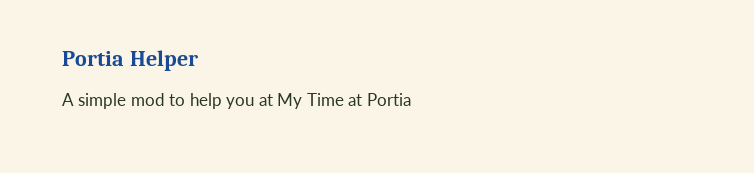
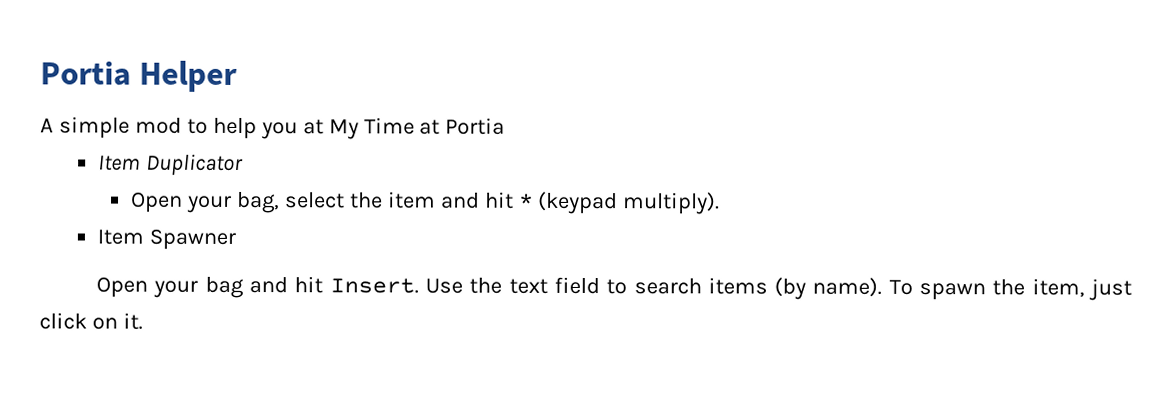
(411, 99) none -> [97,153,244,176] [130,191,721,215] [96,228,236,250] [96,276,1133,301] [39,312,143,330] // Item Duplicator // Open your bag, select the item and hit * (keypad multiply). // Item Spawner // Open your bag and hit Insert. Use the text field to search items (by name). To spawn the item, just click on it.

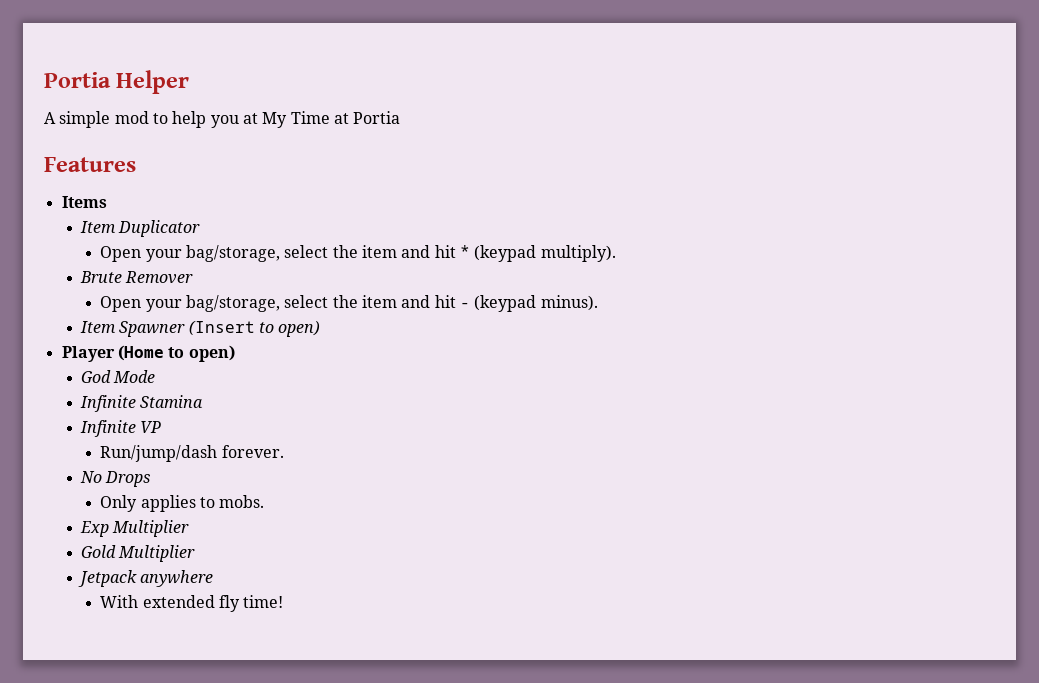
(506, 126) none -> [44,157,136,172] [61,196,107,208] // Features // Items
[235,191,280,214] bag, -> [186,245,281,262] bag/storage,
[96,228,236,250] [96,276,1133,301] [39,312,143,330] Item Spawner // Open your bag and hit Insert. Use the text field to search items (by name). To spawn the item, just click on it. -> [79,271,194,284] [100,295,598,312] [79,320,321,337] [61,345,235,362] [80,370,156,383] [79,395,204,412] [79,420,162,437] [100,445,284,462] [79,471,151,487] [100,495,265,512] [79,520,190,537] [80,545,196,562] [77,570,214,587] [100,595,284,612] Brute Remover // Open your bag/storage, select the item and hit - (keypad minus). // Item Spawner (Insert to open) // Player (Home to open) // God Mode // Infinite Stamina // Infinite VP // Run/jump/dash forever. // No Drops // Only applies to mobs. // Exp Multiplier // Gold Multiplier // Jetpack anywhere // With extended fly time!

